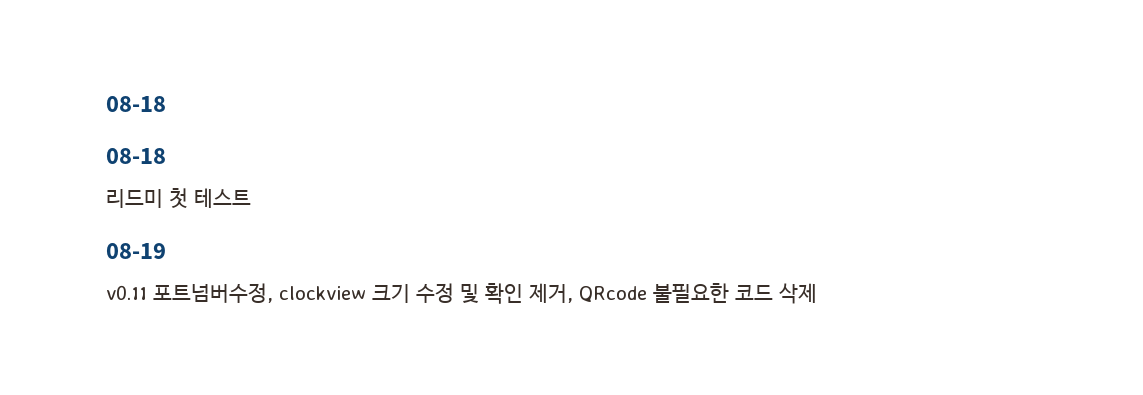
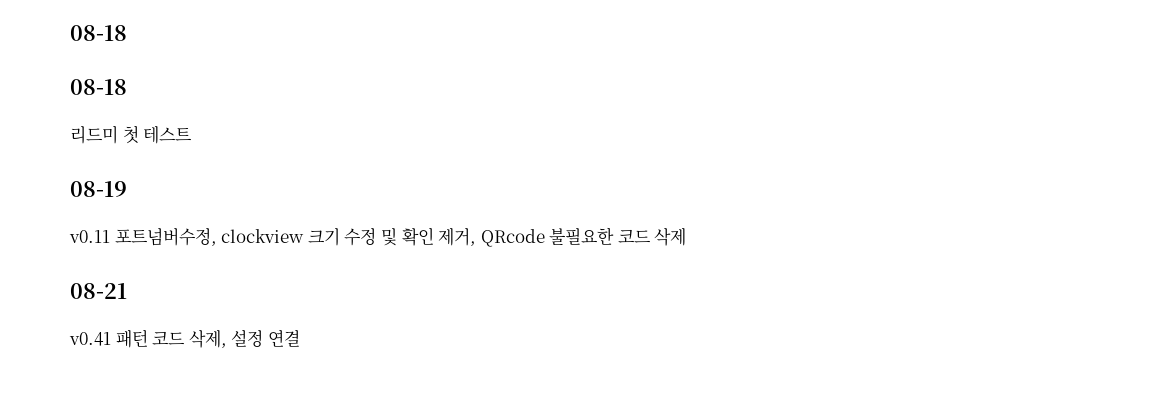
(817, 293) none -> [70,283,127,299] [69,329,300,348] // 08-21 // v0.41 패턴 코드 삭제, 설정 연결

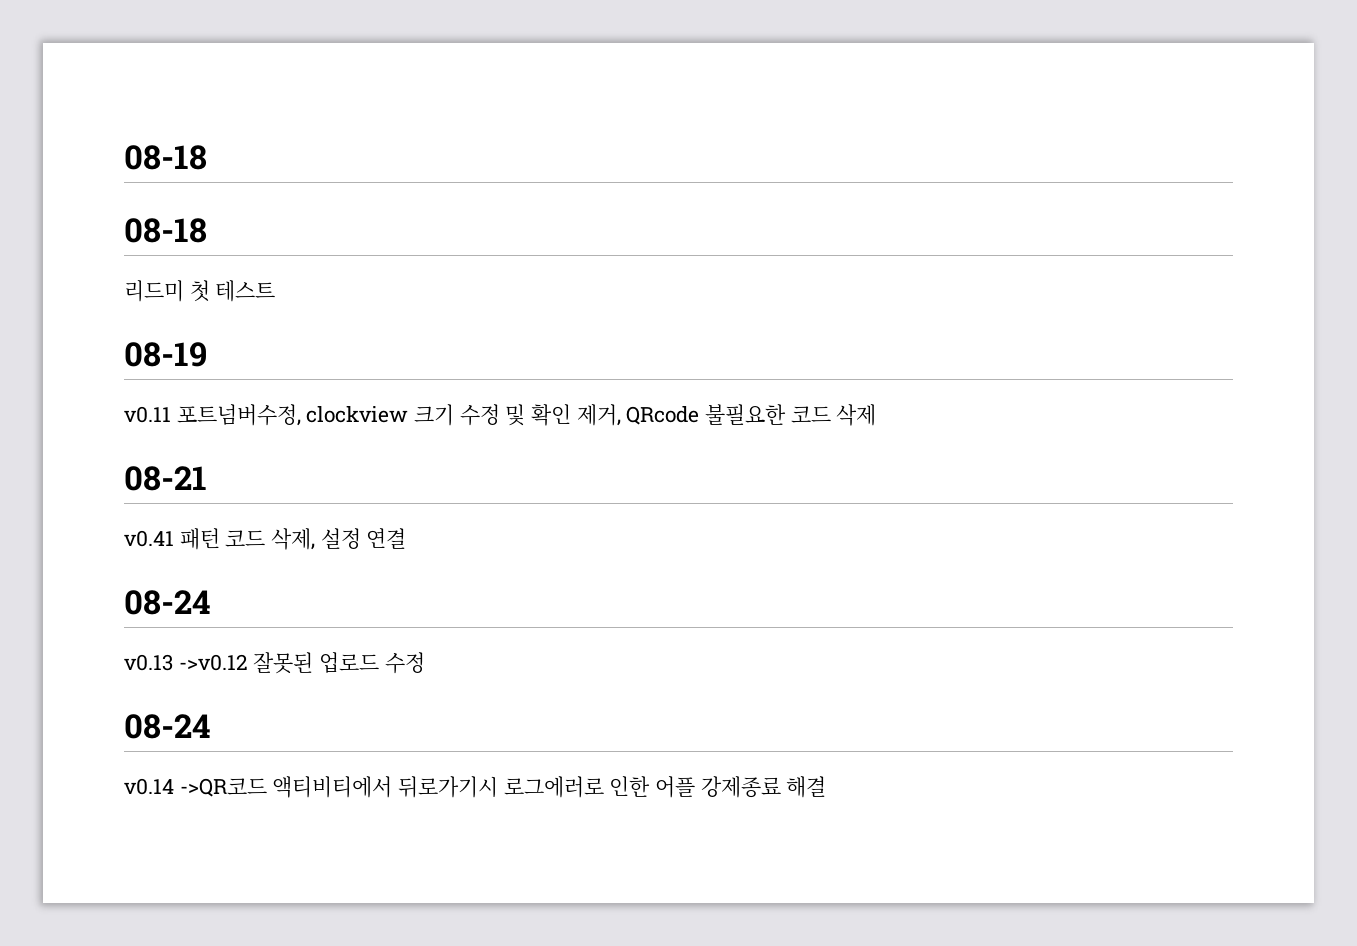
(300, 338) none -> [124,590,211,615] [124,652,425,674] [124,714,211,739] [124,776,827,798] // 08-24 // v0.13 ->v0.12 잘못된 업로드 수정 // 08-24 // v0.14 ->QR코드 액티비티에서 뒤로가기시 로그에러로 인한 어플 강제종료 해결

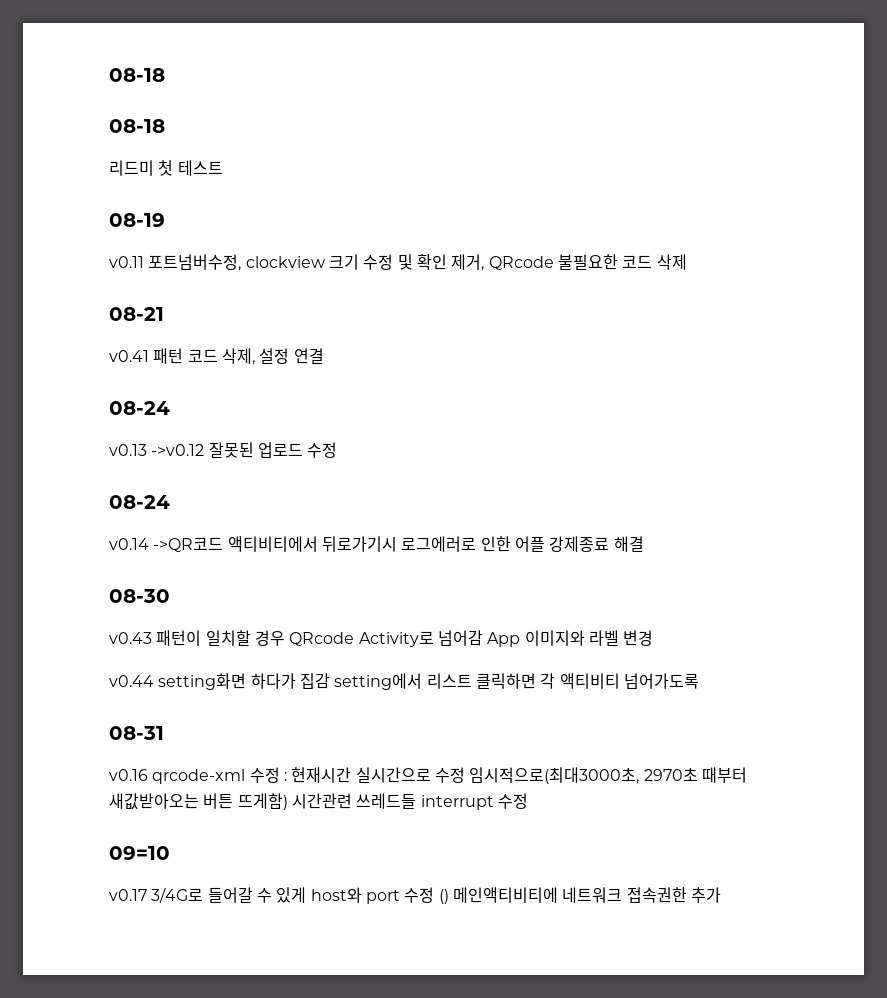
(827, 787) none -> [109,589,170,603] [109,630,654,647] [109,673,699,690] [109,726,164,740] [109,767,747,784] [109,793,528,810] [109,846,170,860] [109,887,721,904] // 08-30 // v0.43 패턴이 일치할 경우 QRcode Activity로 넘어감 App 이미지와 라벨 변경 // v0.44 setting화면 하다가 집감 setting에서 리스트 클릭하면 각 액티비티 넘어가도록 // 08-31 // v0.16 qrcode-xml 수정 : 현재시간 실시간으로 수정 임시적으로(최대3000초, 2970초 때부터 새값받아오는 버튼 뜨게함) 시간관련 쓰레드들 interrupt 수정 // 09=10 // v0.17 3/4G로 들어갈 수 있게 host와 port 수정 () 메인액티비티에 네트워크 접속권한 추가

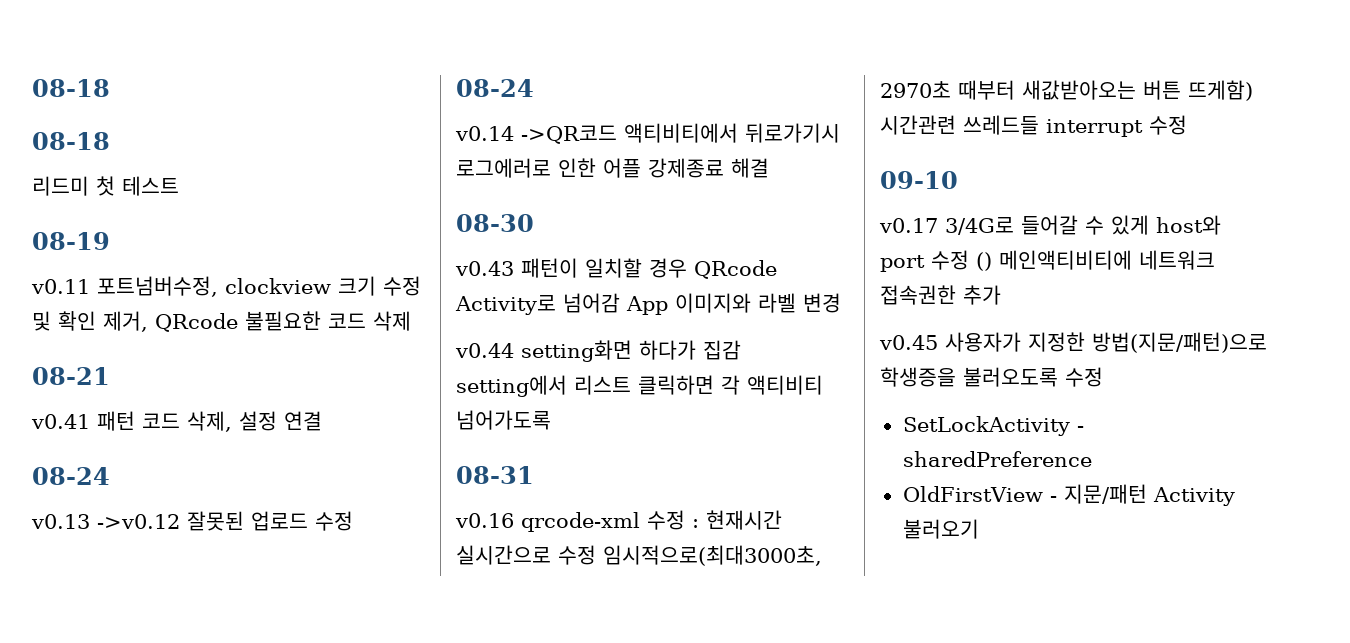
[109,846,170,860] 09=10 -> [880,171,958,189] 09-10
(721, 895) none -> [879,332,1267,353] [880,367,1103,387] [902,416,1084,436] [902,451,1092,467] [902,484,1235,506] [902,519,979,539] // v0.45 사용자가 지정한 방법(지문/패턴)으로 학생증을 불러오도록 수정 // SetLockActivity - sharedPreference // OldFirstView - 지문/패턴 Activity 불러오기

